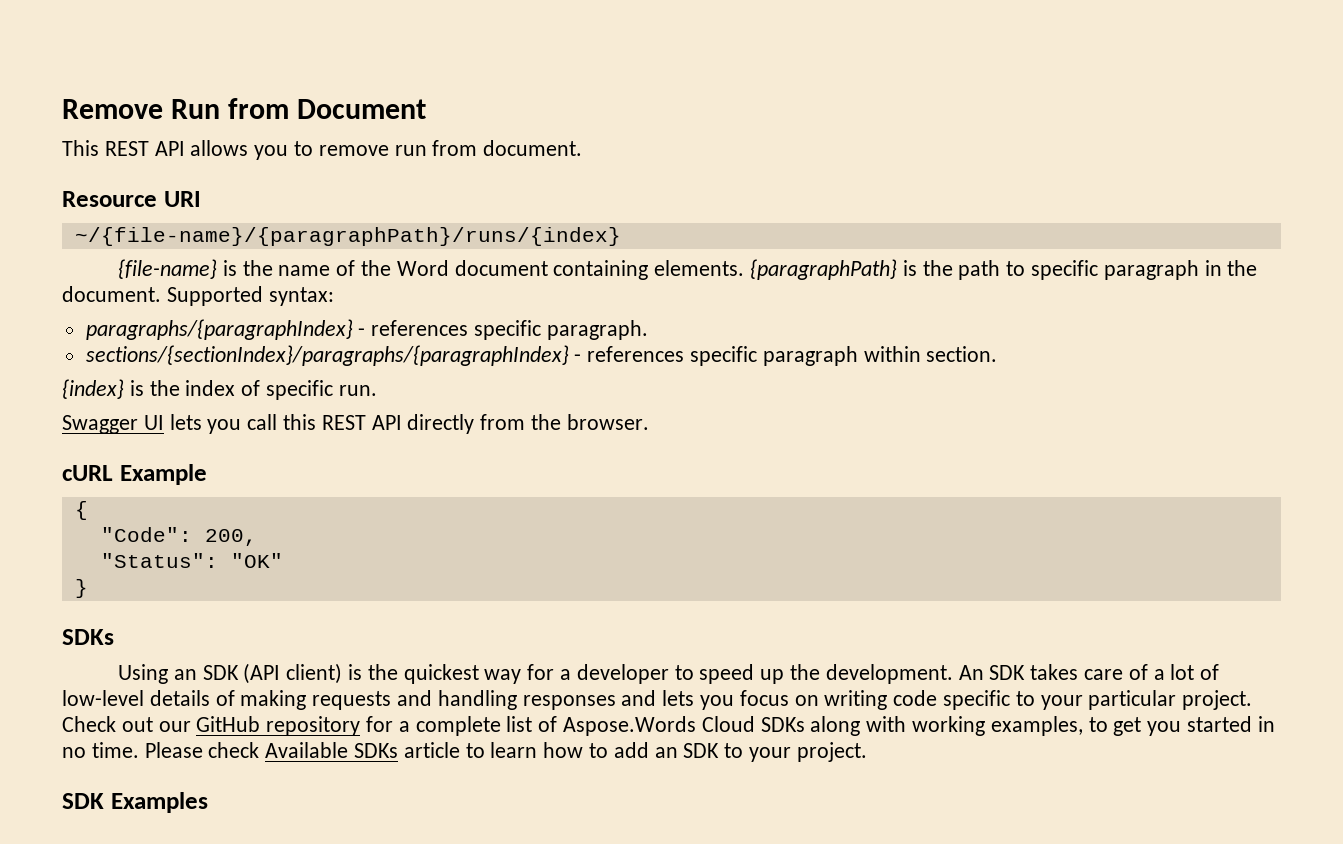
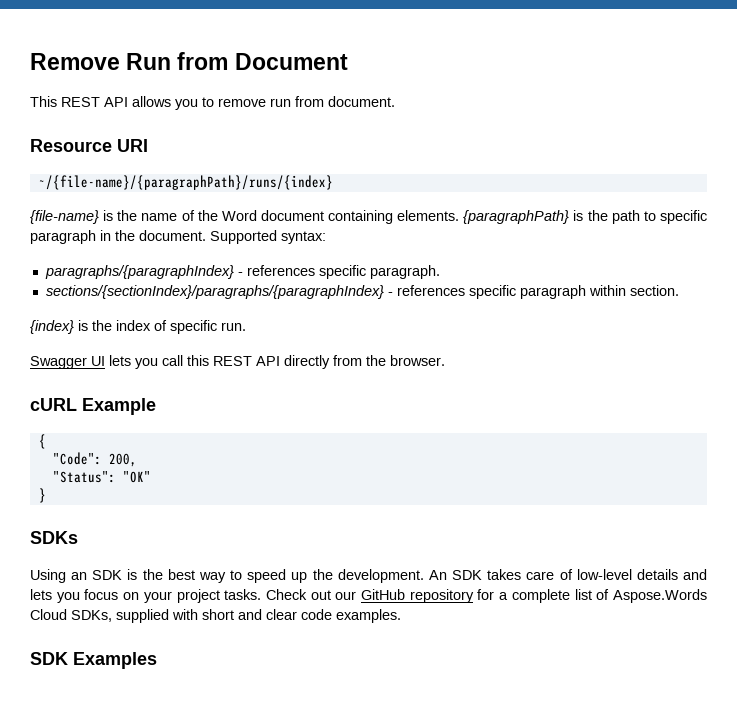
[243,663,669,684] (API client) is the quickest way for a developer -> [127,569,226,583] is the best way
[1153,664,1220,680] [62,690,616,710] a lot of low-level details of making requests and handling responses -> [576,569,678,580] low-level details
[824,690,1253,710] writing code specific to your particular project. -> [143,589,262,603] your project tasks.
[760,716,1275,736] [62,742,867,762] SDKs along with working examples, to get you started in no time. Please check Available SDKs article to learn how to add an SDK to your project. -> [71,609,401,623] SDKs, supplied with short and clear code examples.

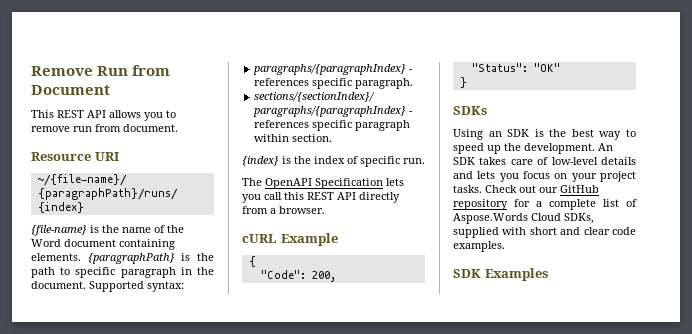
[30,356,105,369] Swagger UI -> [242,178,383,189] The OpenAPI Specification
[366,355,386,366] the -> [270,208,276,214] a

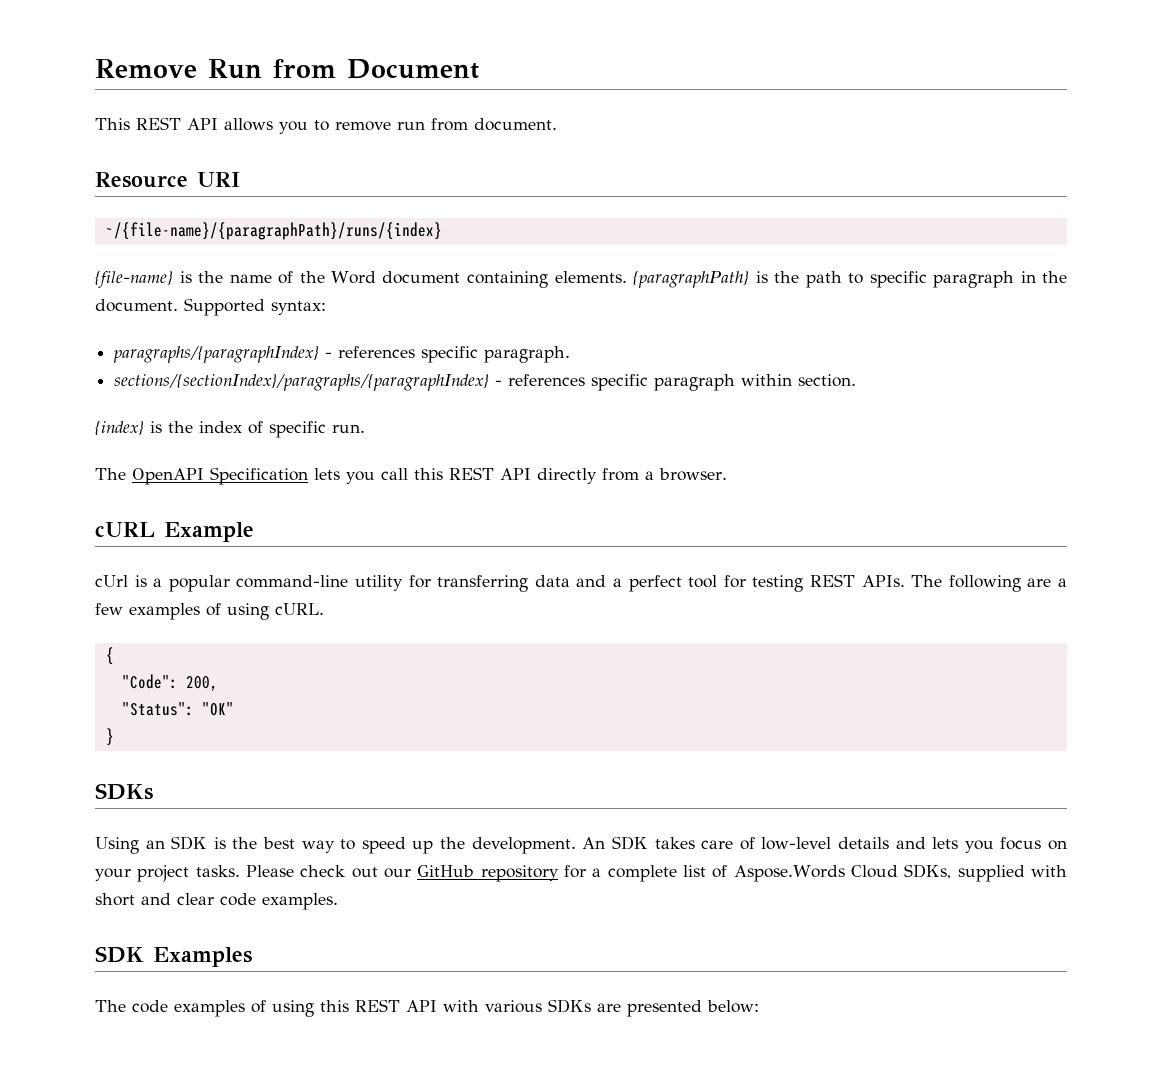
(338, 239) none -> [95,574,1068,592] [95,603,324,620] // cUrl is a popular command-line utility for transferring data and a perfect tool for testing REST APIs. The following are a few examples of using cURL.
[485,185,517,193] Check -> [246,865,346,877] Please check
(548, 274) none -> [95,999,759,1017] // The code examples of using this REST API with various SDKs are presented below:

